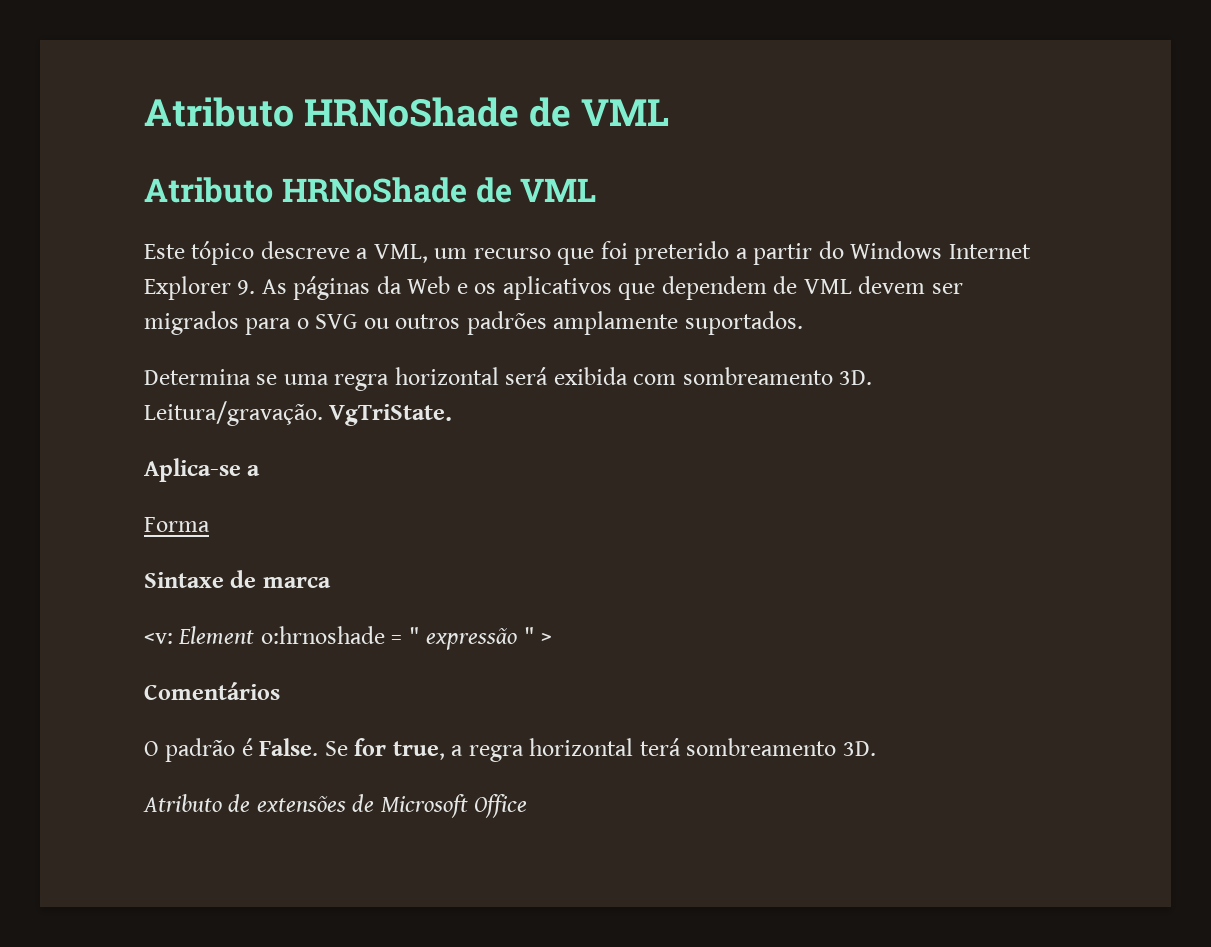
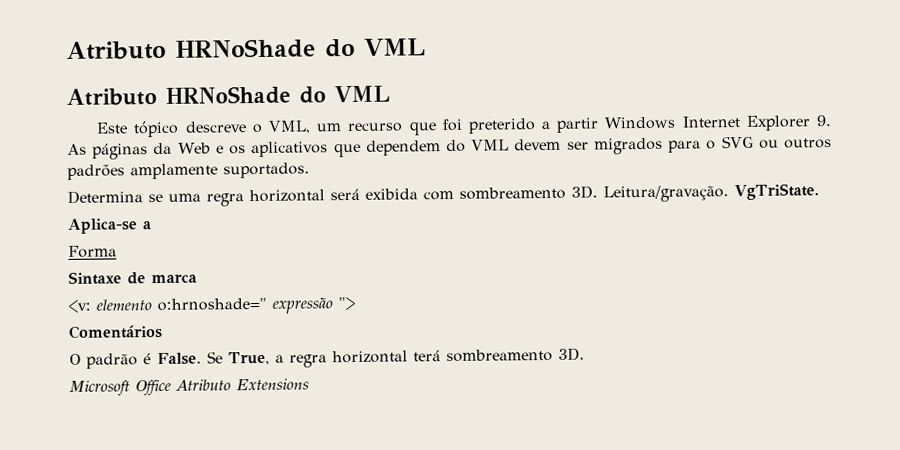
[144,97,572,127] Atributo HRNoShade de -> [66,38,355,60] Atributo HRNoShade do
[475,177,512,203] de -> [299,86,326,104] do
[356,248,369,259] a -> [251,123,263,134] o
[818,241,844,259] do -> (600, 125) none
[773,276,798,294] de -> [445,139,466,153] do
[178,626,553,650] Element o:hrnoshade = " expressão " > -> [96,296,355,314] elemento o:hrnoshade=" expressão ">
[354,738,445,760] for true, -> [228,351,270,366] True,
[143,794,528,818] Atributo de extensões de Microsoft Office -> [69,378,309,396] Microsoft Office Atributo Extensions

